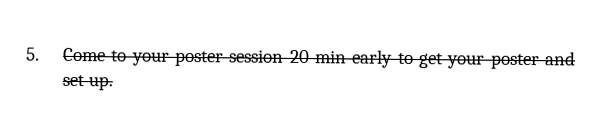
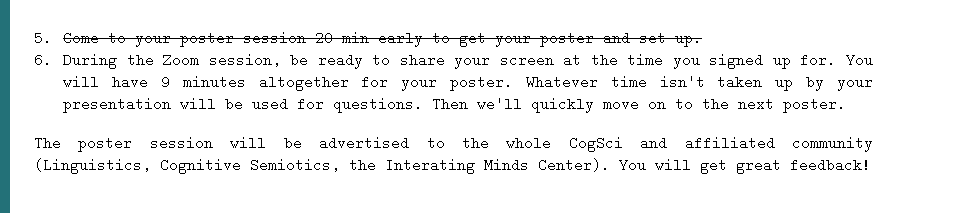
(114, 83) none -> [34,53,874,69] [63,75,873,91] [63,97,847,113] [34,136,873,152] [34,158,871,174] // 6. During the Zoom session, be ready to share your screen at the time you signed up for. You will have 9 minutes altogether for your poster. Whatever time isn't taken up by your presentation will be used for questions. Then we'll quickly move on to the next poster. // The poster session will be advertised to the whole CogSci and affiliated community (Linguistics, Cognitive Semiotics, the Interating Minds Center). You will get great feedback!

